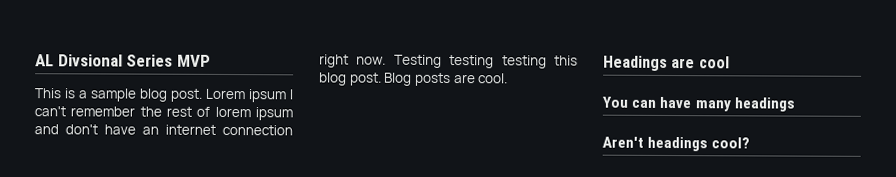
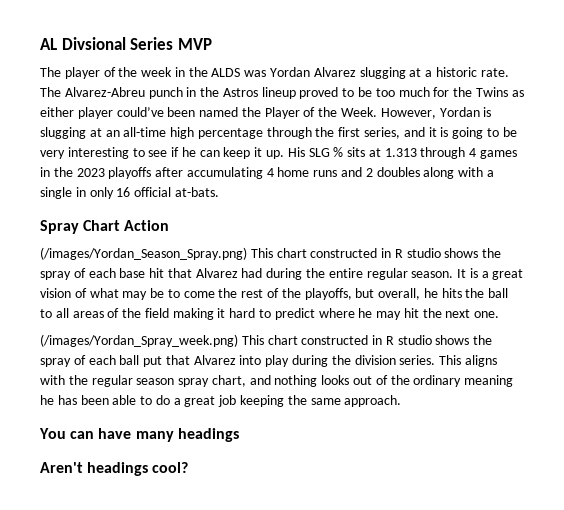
[34,88,293,103] [34,106,293,121] [34,124,293,136] [319,54,578,69] [319,72,509,87] [603,55,730,71] This is a sample blog post. Lorem ipsum I can't remember the rest of lorem ipsum and don't have an internet connection right now. Testing testing testing this blog post. Blog posts are cool. // Headings are cool -> [40,67,509,79] [40,87,524,99] [40,107,492,119] [40,127,517,139] [40,147,518,159] [40,167,494,179] [40,187,219,199] [40,220,170,234] [40,247,502,260] [40,268,524,280] [40,288,509,300] [40,308,500,320] [40,334,493,347] [40,355,497,367] [40,375,514,387] [40,395,402,407] The player of the week in the ALDS was Yordan Alvarez slugging at a historic rate. The Alvarez-Abreu punch in the Astros lineup proved to be too much for the Twins as either player could’ve been named the Player of the Week. However, Yordan is slugging at an all-time high percentage through the first series, and it is going to be very interesting to see if he can keep it up. His SLG % sits at 1.313 through 4 games in the 2023 playoffs after accumulating 4 home runs and 2 doubles along with a single in only 16 official at-bats. // Spray Chart Action // (/images/Yordan_Season_Spray.png) This chart constructed in R studio shows the spray of each base hit that Alvarez had during the entire regular season. It is a great vision of what may be to come the rest of the playoffs, but overall, he hits the ball to all areas of the field making it hard to predict where he may hit the next one. // (/images/Yordan_Spray_week.png) This chart constructed in R studio shows the spray of each ball put that Alvarez into play during the division series. This aligns with the regular season spray chart, and nothing looks out of the ordinary meaning he has been able to do a great job keeping the same approach.

